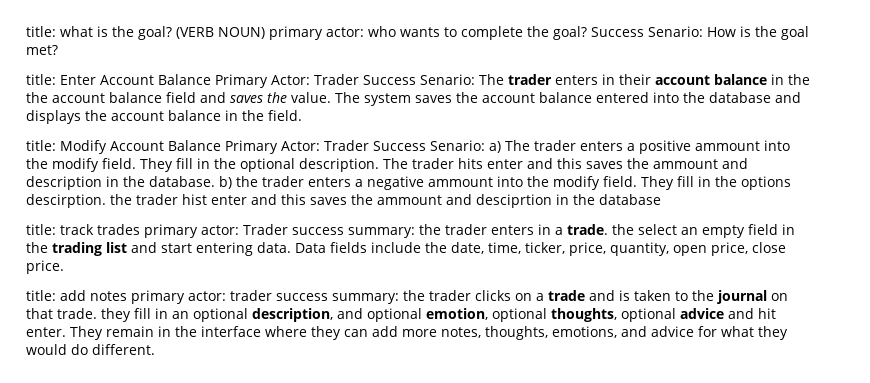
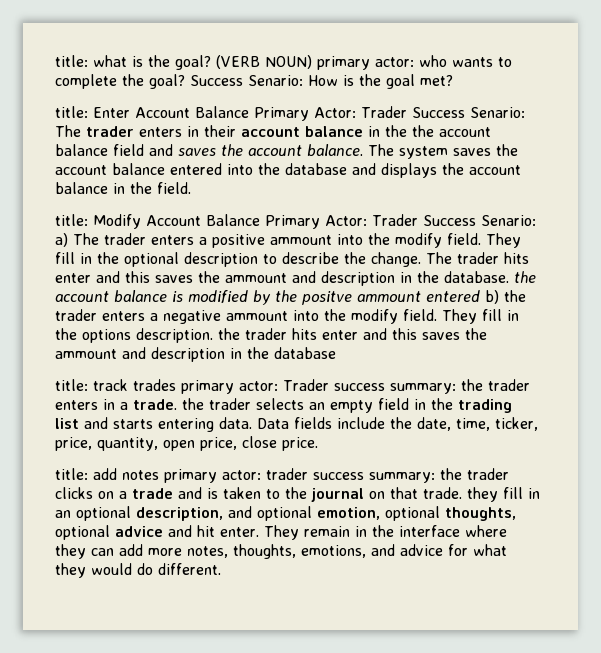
[291,92,331,103] value. -> [248,144,363,156] account balance.
[299,158,379,172] description. -> [184,252,421,267] description to describe the change.
(215, 181) none -> [514,271,536,283] [55,290,480,305] the account balance is modified by the positve ammount entered
[26,194,552,208] descirption. the trader hist enter and this saves the ammount and desciprtion -> [136,328,487,343] [55,347,225,362] description. the trader hits enter and this saves the ammount and description
[638,224,677,235] select -> [209,398,304,410] trader selects
[161,243,192,253] start -> [113,419,153,429] starts

